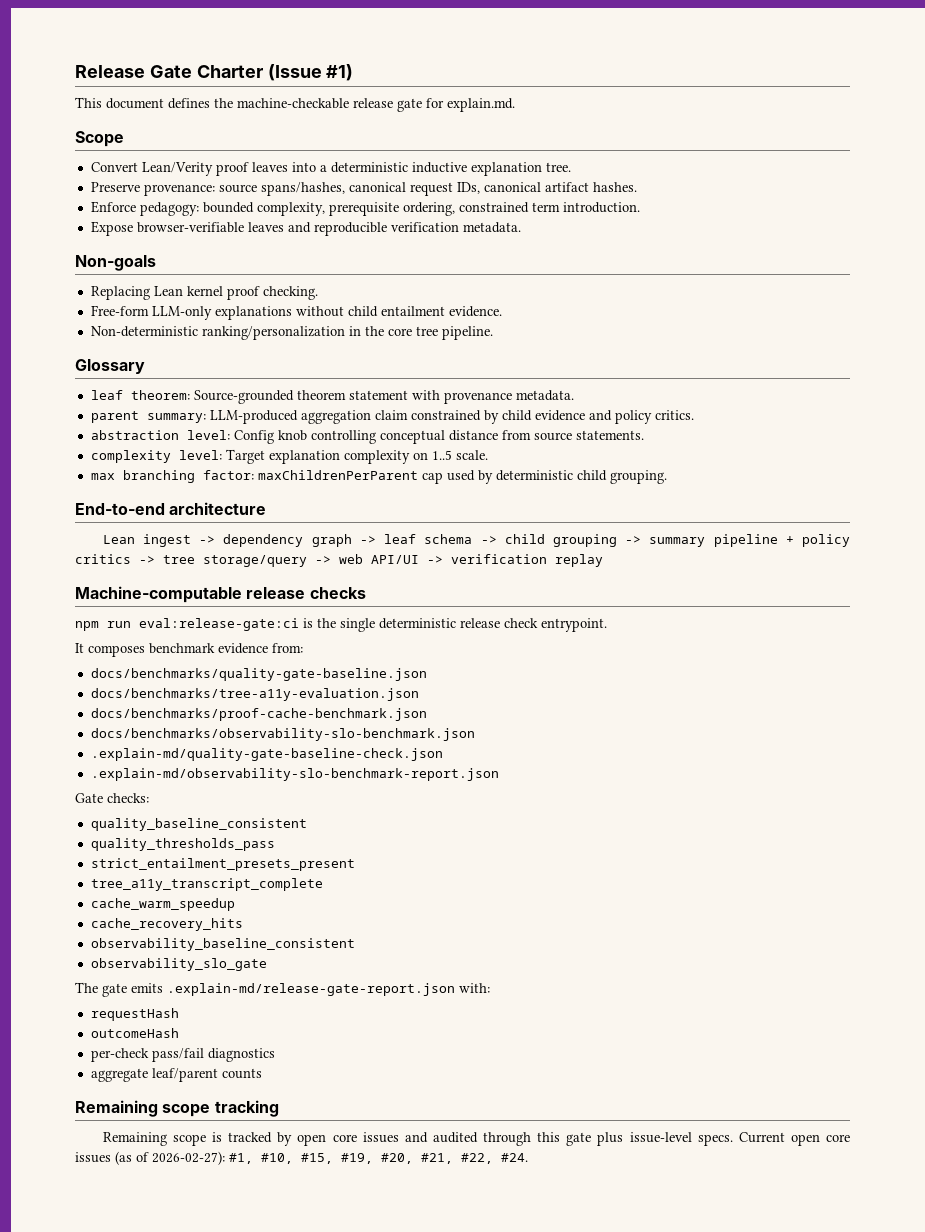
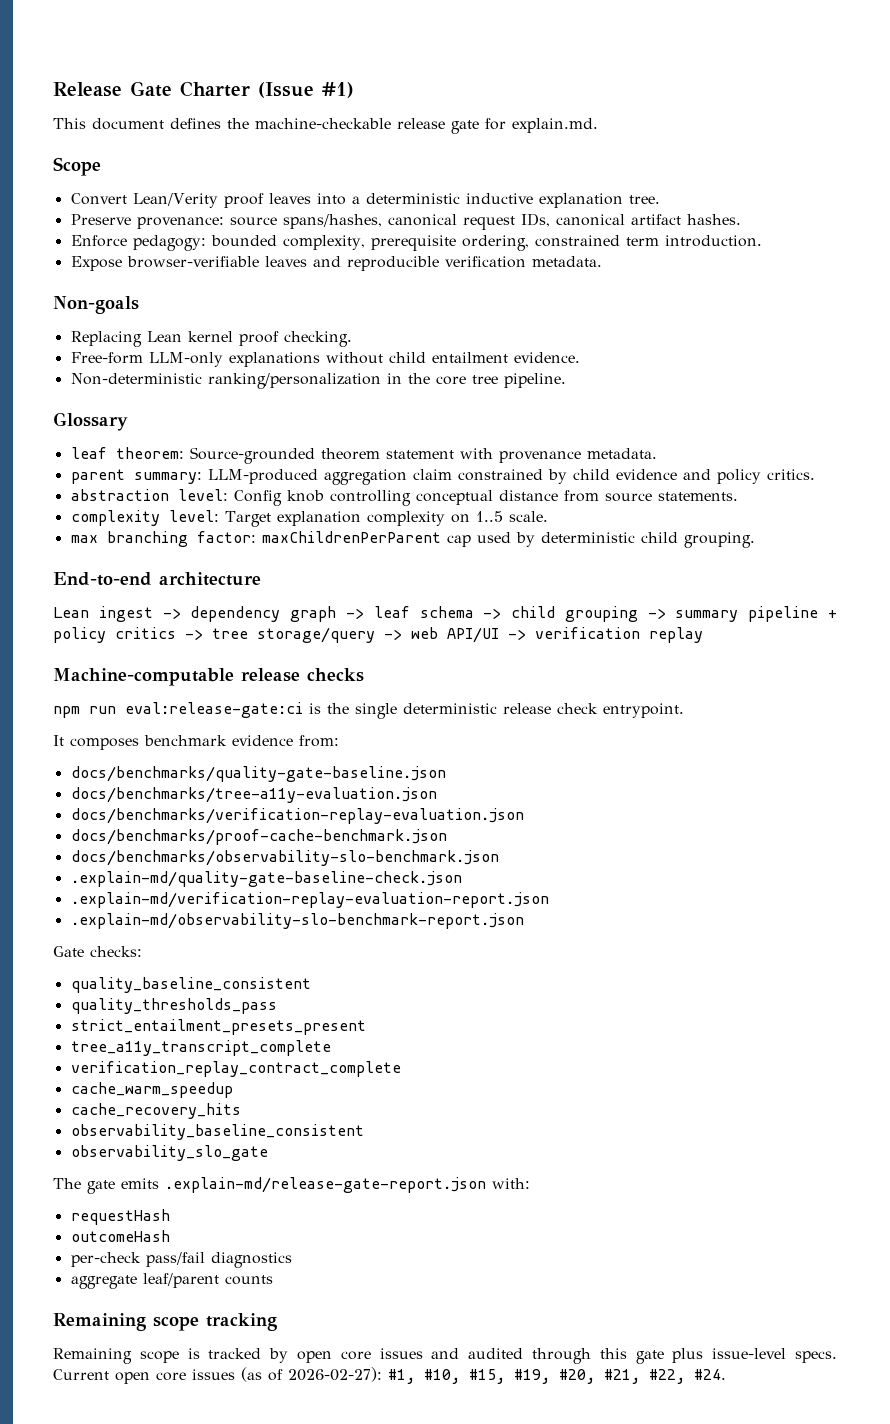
(419, 694) none -> [70,808,524,824] // docs/benchmarks/verification-replay-evaluation.json
(443, 754) none -> [70,892,549,908] // .explain-md/verification-replay-evaluation-report.json
(323, 884) none -> [70,1061,401,1077] // verification_replay_contract_complete

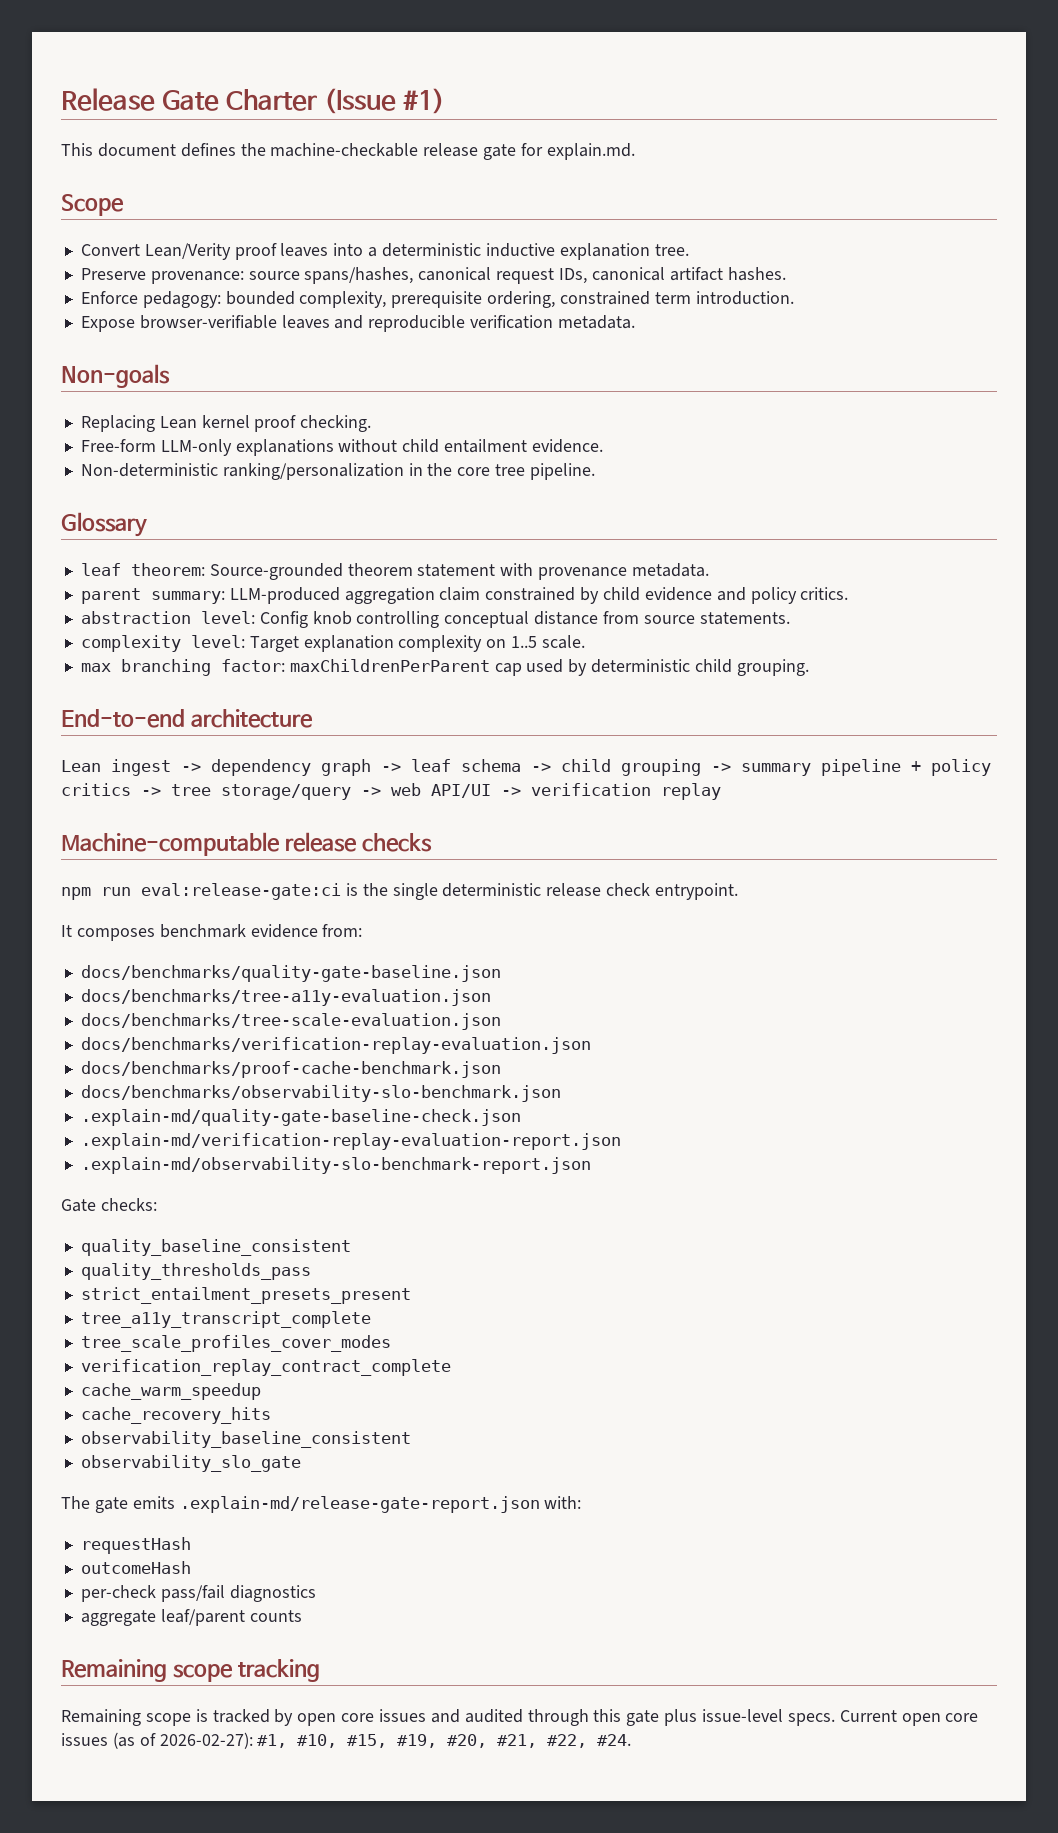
(437, 795) none -> [80,1013,501,1030] // docs/benchmarks/tree-scale-evaluation.json
(331, 1048) none -> [80,1335,391,1352] // tree_scale_profiles_cover_modes

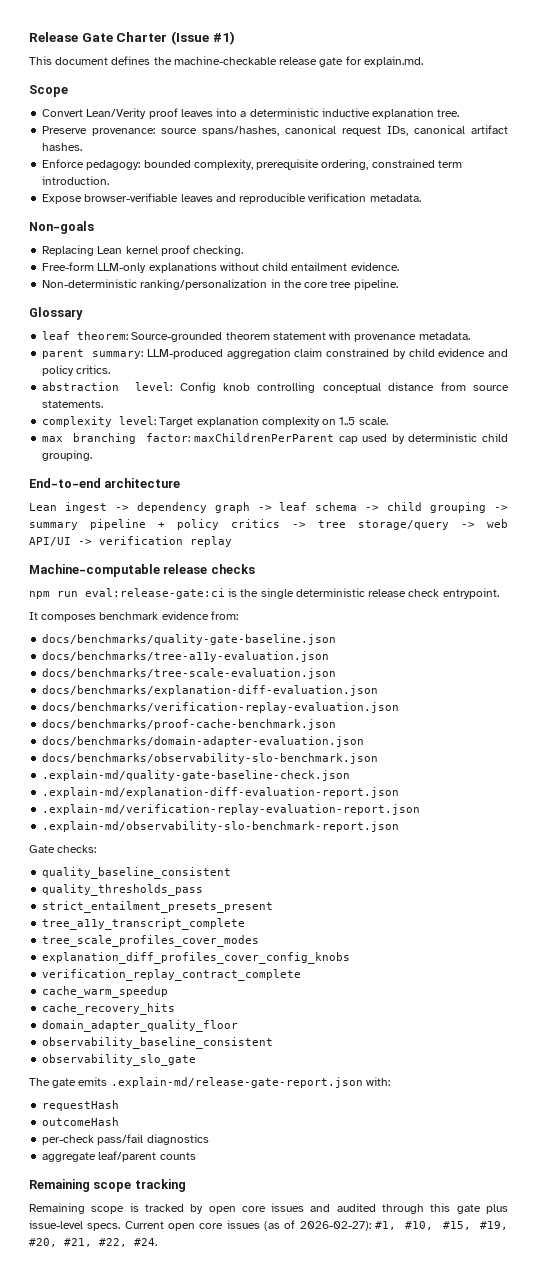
(501, 1021) none -> [42,685,379,696] // docs/benchmarks/explanation-diff-evaluation.json
(501, 1069) none -> [42,736,365,747] // docs/benchmarks/domain-adapter-evaluation.json
(521, 1117) none -> [42,787,400,798] // .explain-md/explanation-diff-evaluation-report.json
(391, 1343) none -> [42,952,351,964] // explanation_diff_profiles_cover_config_knobs
(271, 1415) none -> [42,1020,239,1032] // domain_adapter_quality_floor

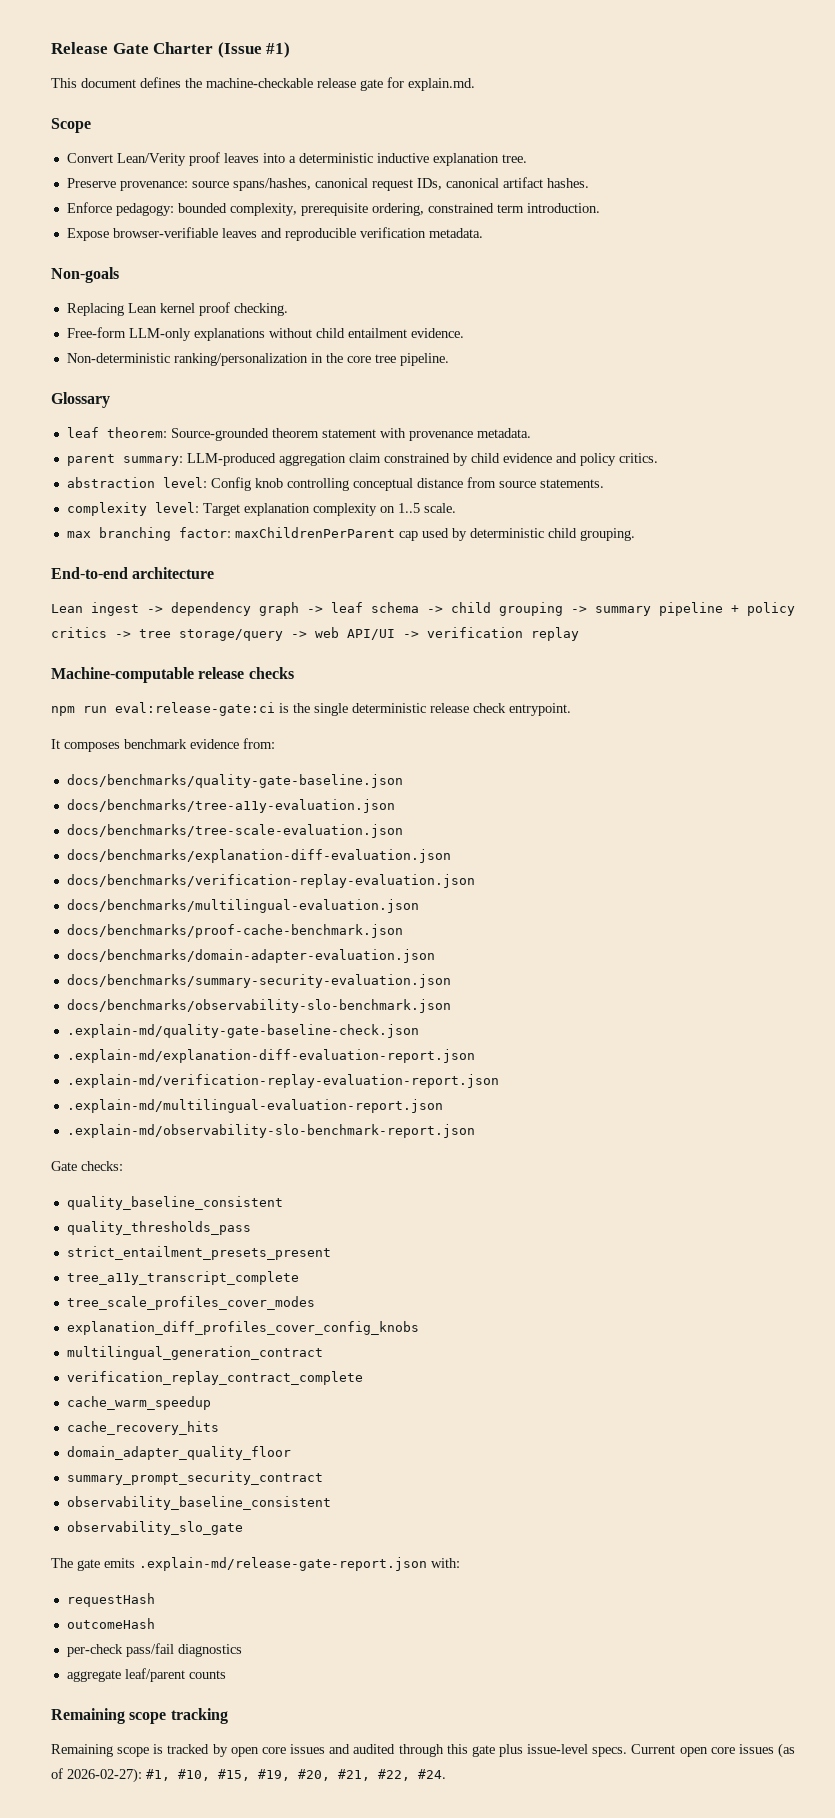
(400, 707) none -> [66,899,419,913] // docs/benchmarks/multilingual-evaluation.json
(365, 741) none -> [66,974,451,988] // docs/benchmarks/summary-security-evaluation.json
(421, 809) none -> [66,1099,443,1113] // .explain-md/multilingual-evaluation-report.json
(351, 958) none -> [66,1346,323,1360] // multilingual_generation_contract
(239, 1026) none -> [66,1471,323,1485] // summary_prompt_security_contract

